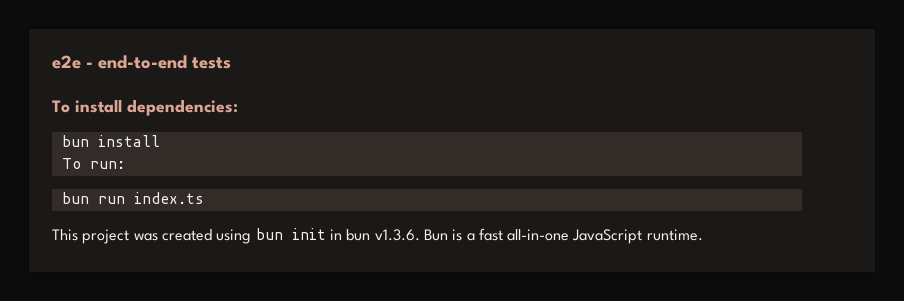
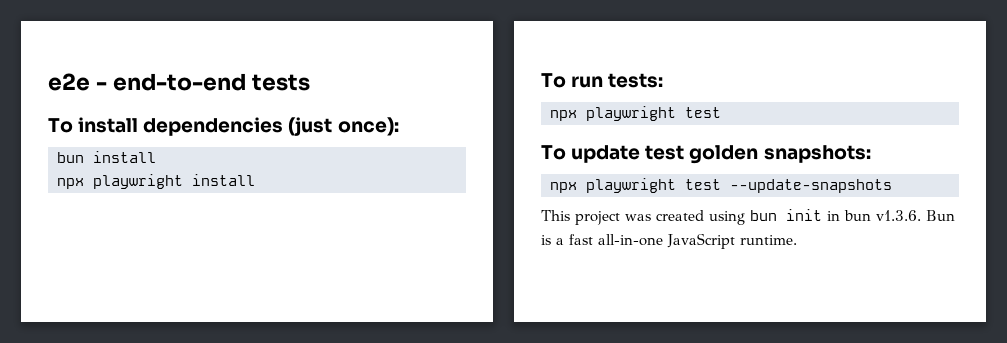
[127,99,238,116] dependencies: -> [143,117,399,136] dependencies (just once):
[61,158,125,169] [61,192,204,204] To run: // bun run index.ts -> [57,174,255,189] [541,73,664,88] [550,106,721,121] [541,145,871,164] [550,178,892,193] npx playwright install // To run tests: // npx playwright test // To update test golden snapshots: // npx playwright test --update-snapshots

